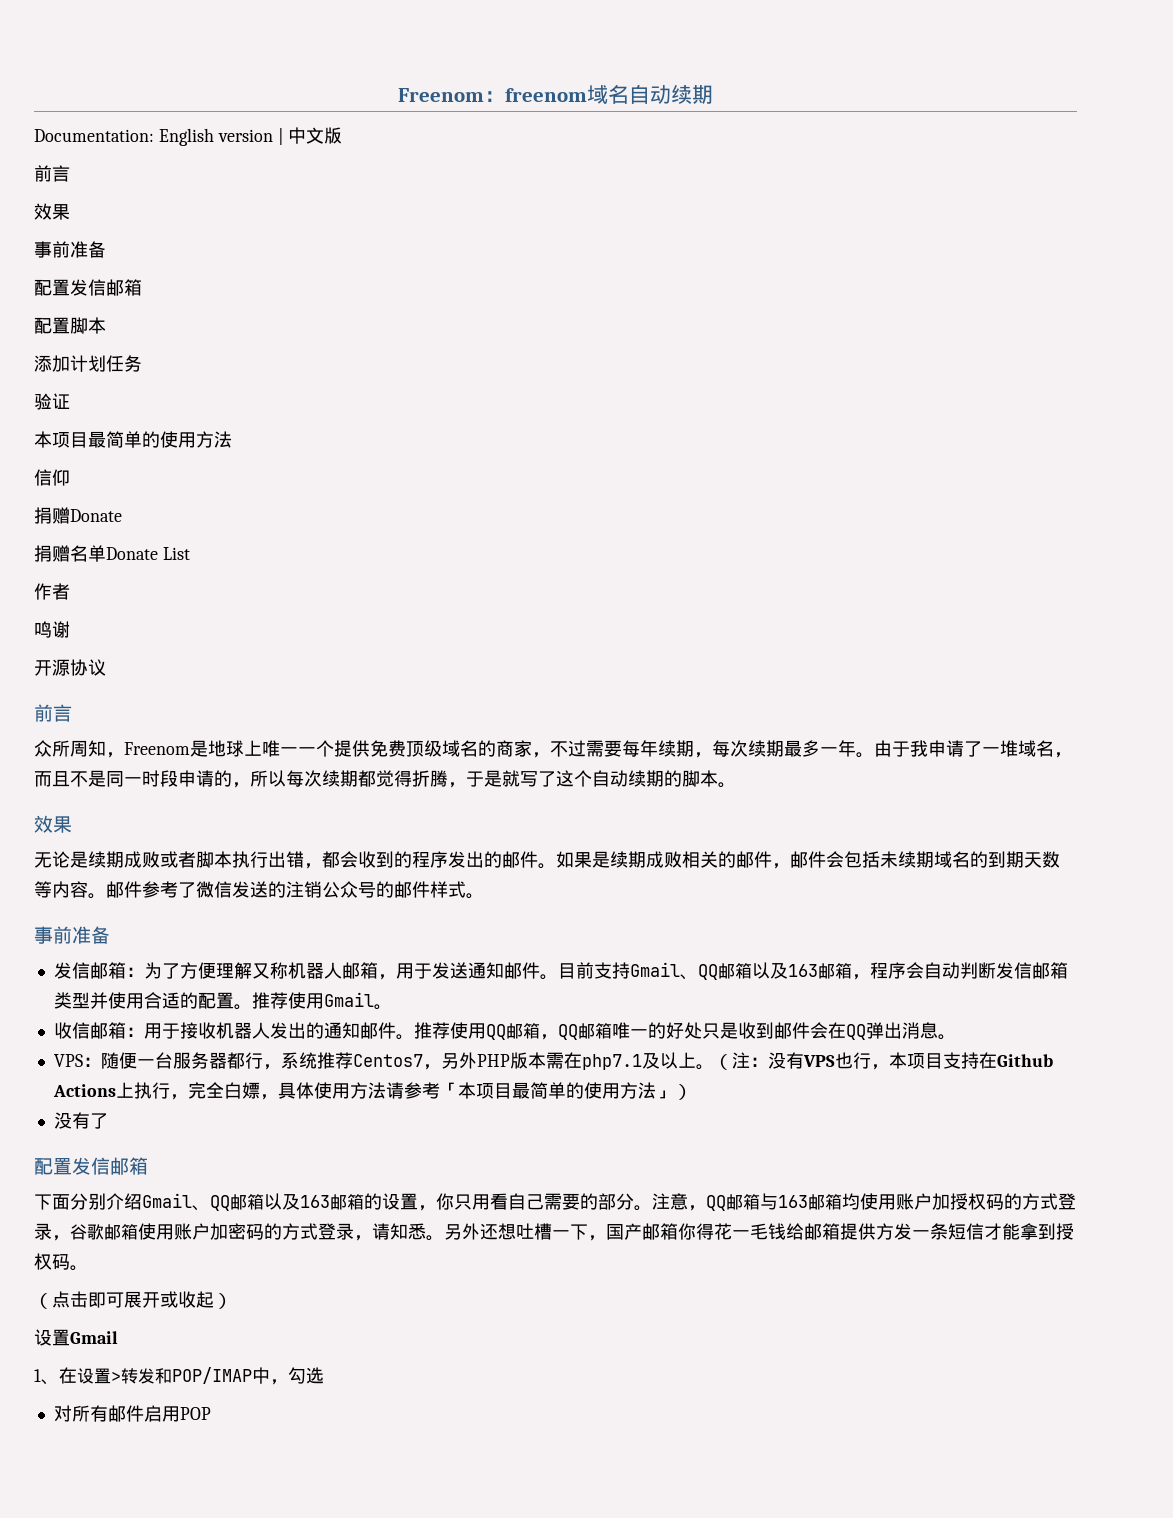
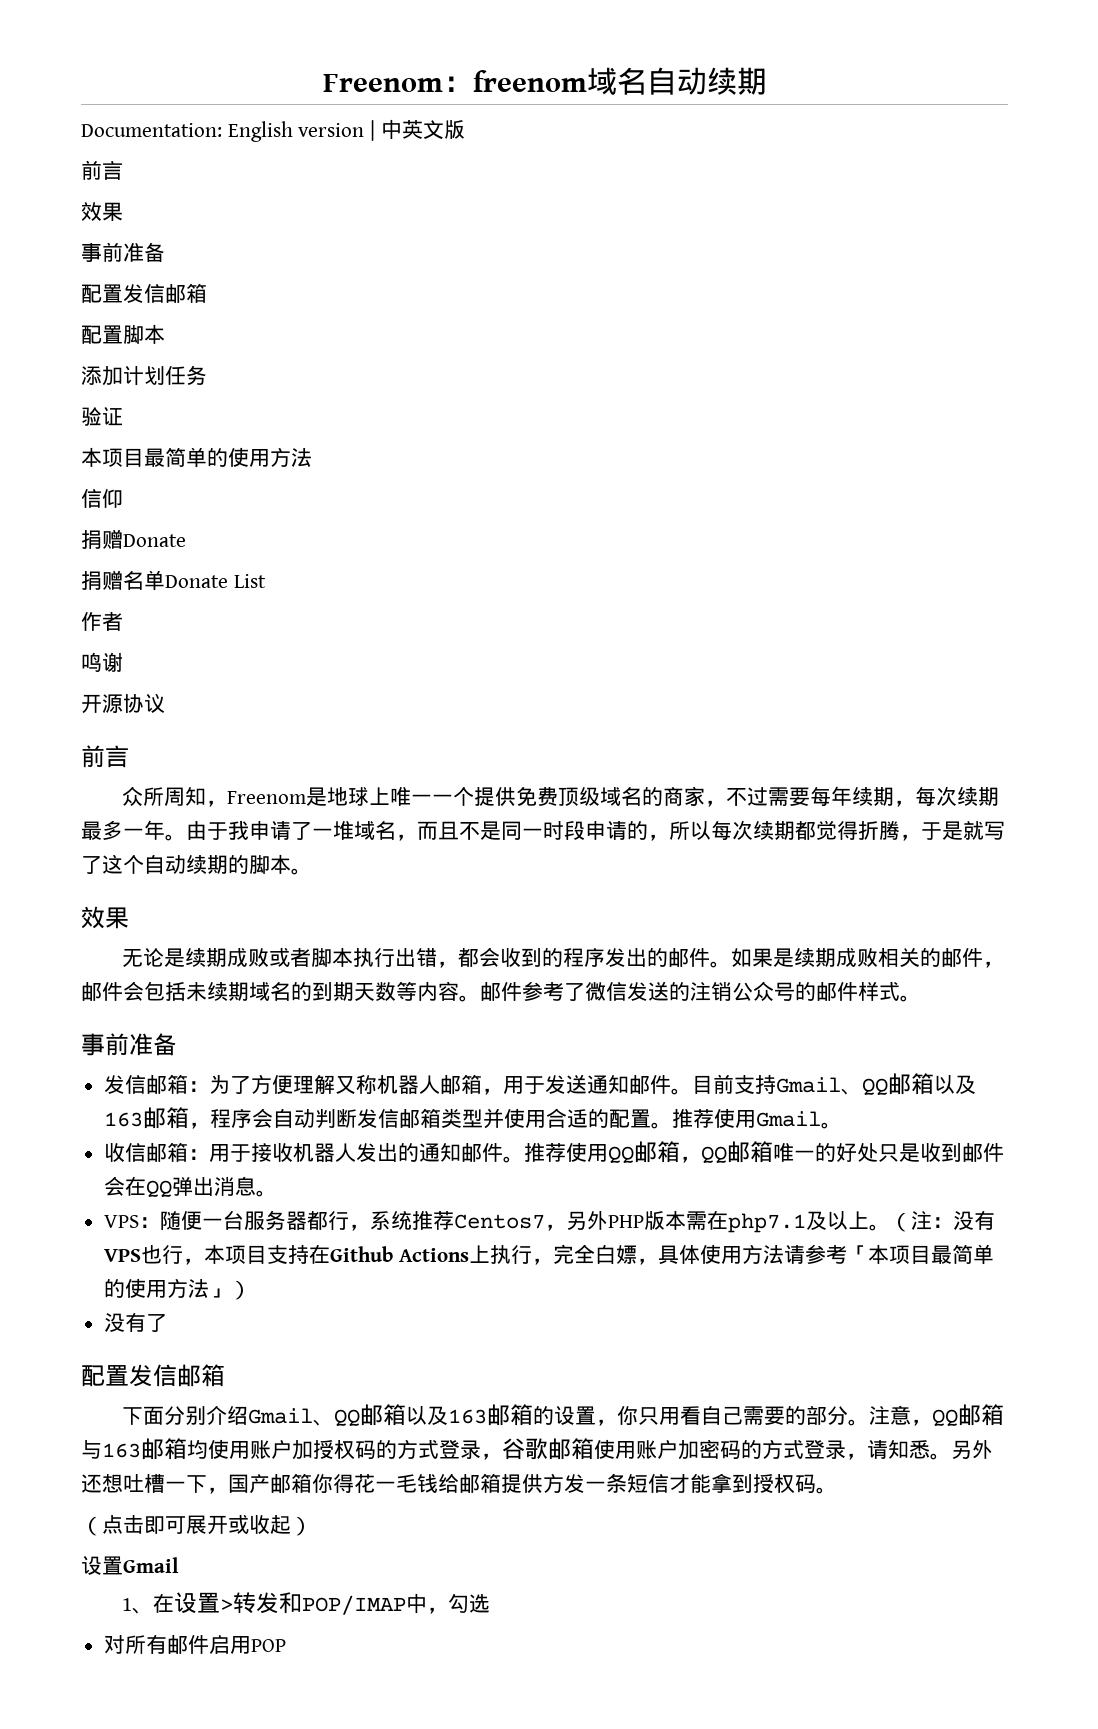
(307, 135) none -> [401,120,423,139] 英

